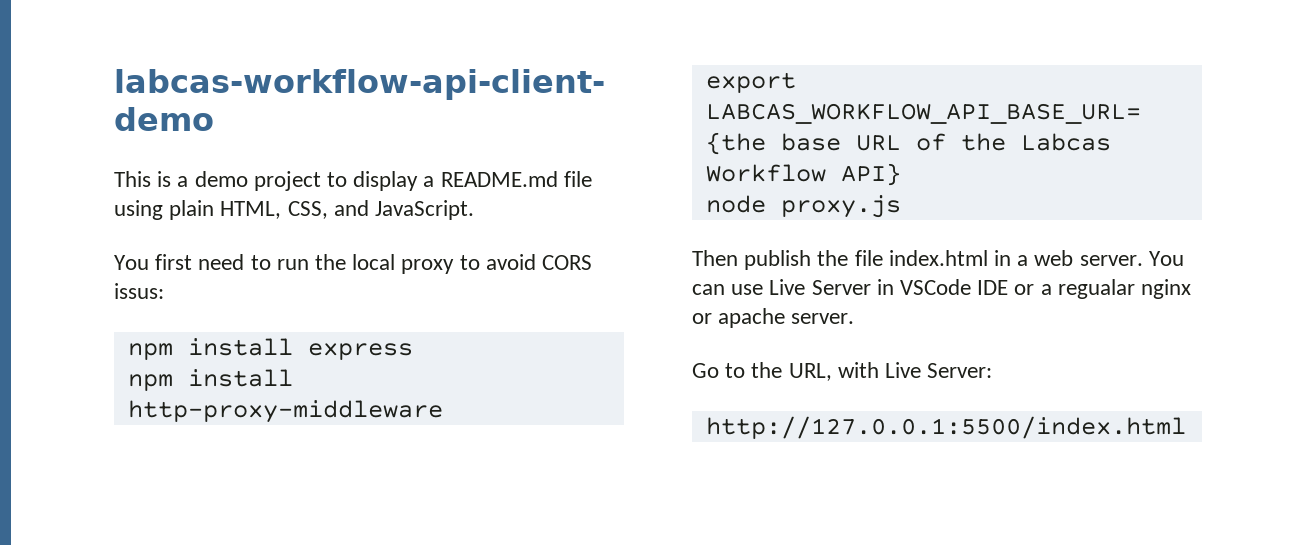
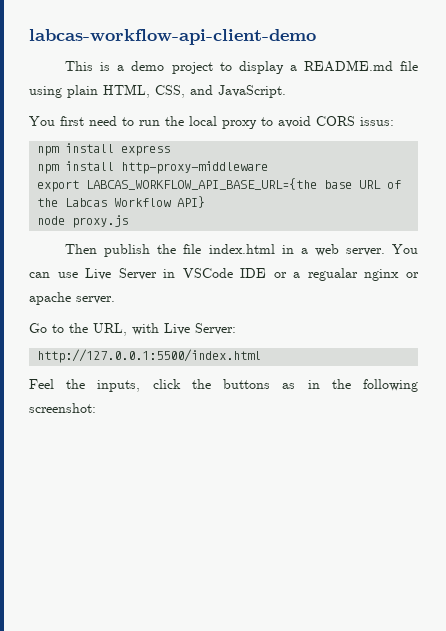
(1186, 427) none -> [29,379,419,392] [29,403,96,413] // Feel the inputs, click the buttons as in the following screenshot:

